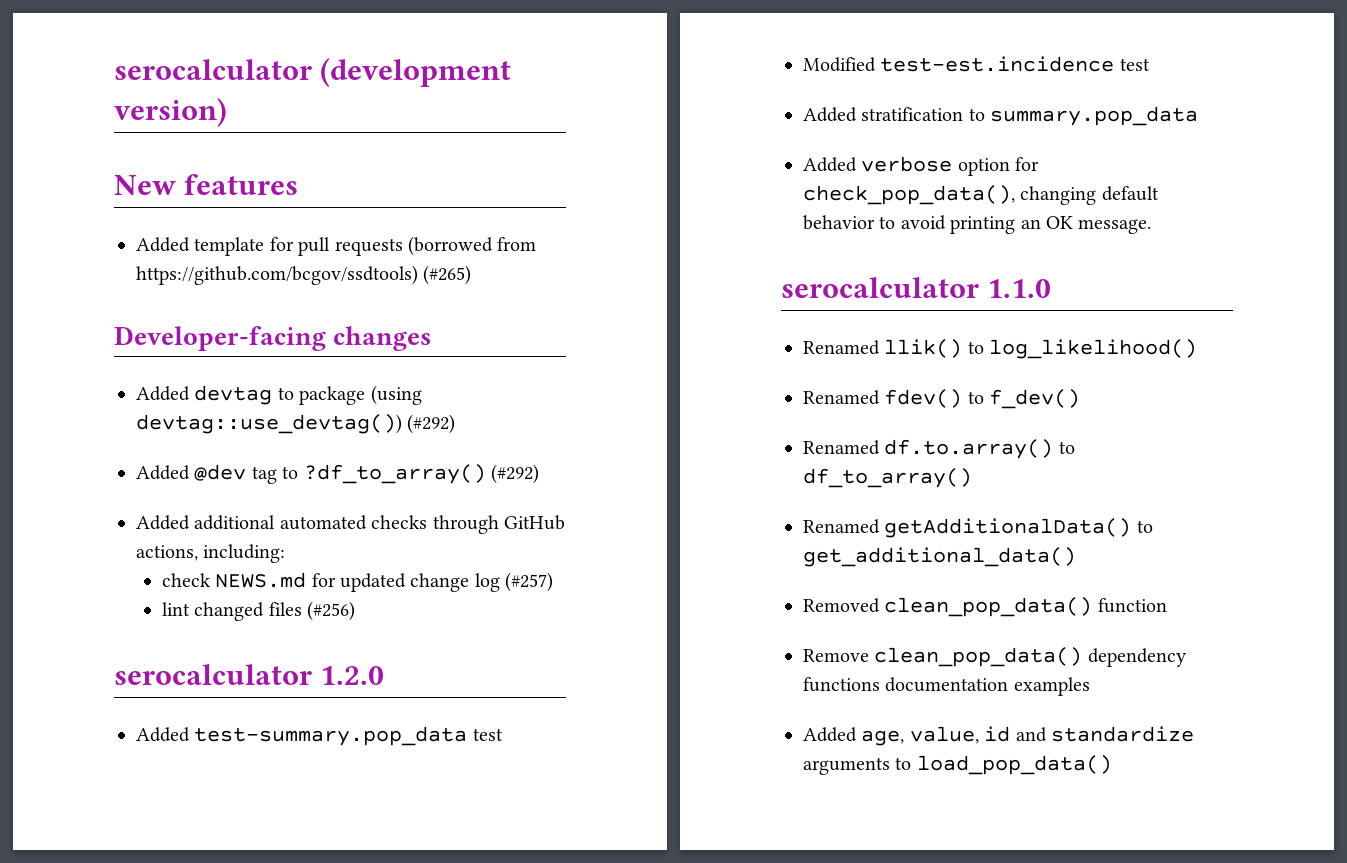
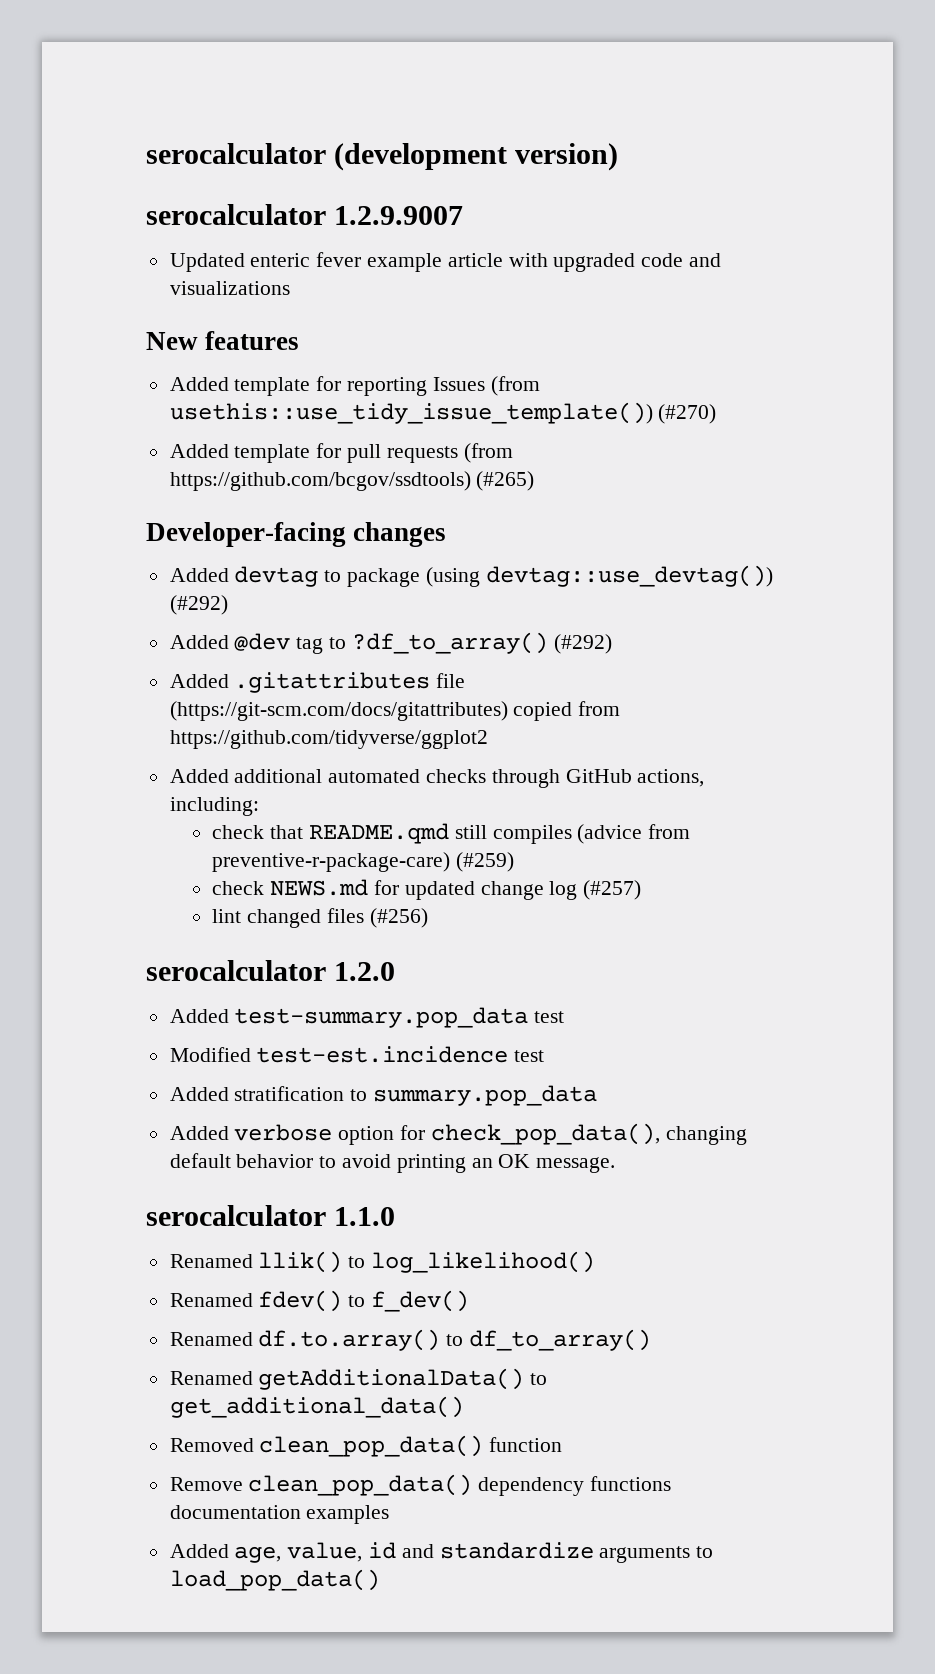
[114,174,299,195] New features -> [146,204,464,225] [169,252,722,272] [169,281,290,295] [146,331,300,350] [169,376,540,396] [169,402,717,424] serocalculator 1.2.9.9007 // Updated enteric fever example article with upgraded code and visualizations // New features // Added template for reporting Issues (from usethis::use_tidy_issue_template()) (#270)
[408,236,537,256] (borrowed from -> [463,443,513,463] (from
(539, 474) none -> [169,672,466,693] [169,701,621,721] [169,730,488,749] // Added .gitattributes file (https://git-scm.com/docs/gitattributes) copied from https://github.com/tidyverse/ggplot2
(286, 553) none -> [212,823,691,844] [212,852,515,872] // check that README.qmd still compiles (advice from preventive-r-package-care) (#259)

